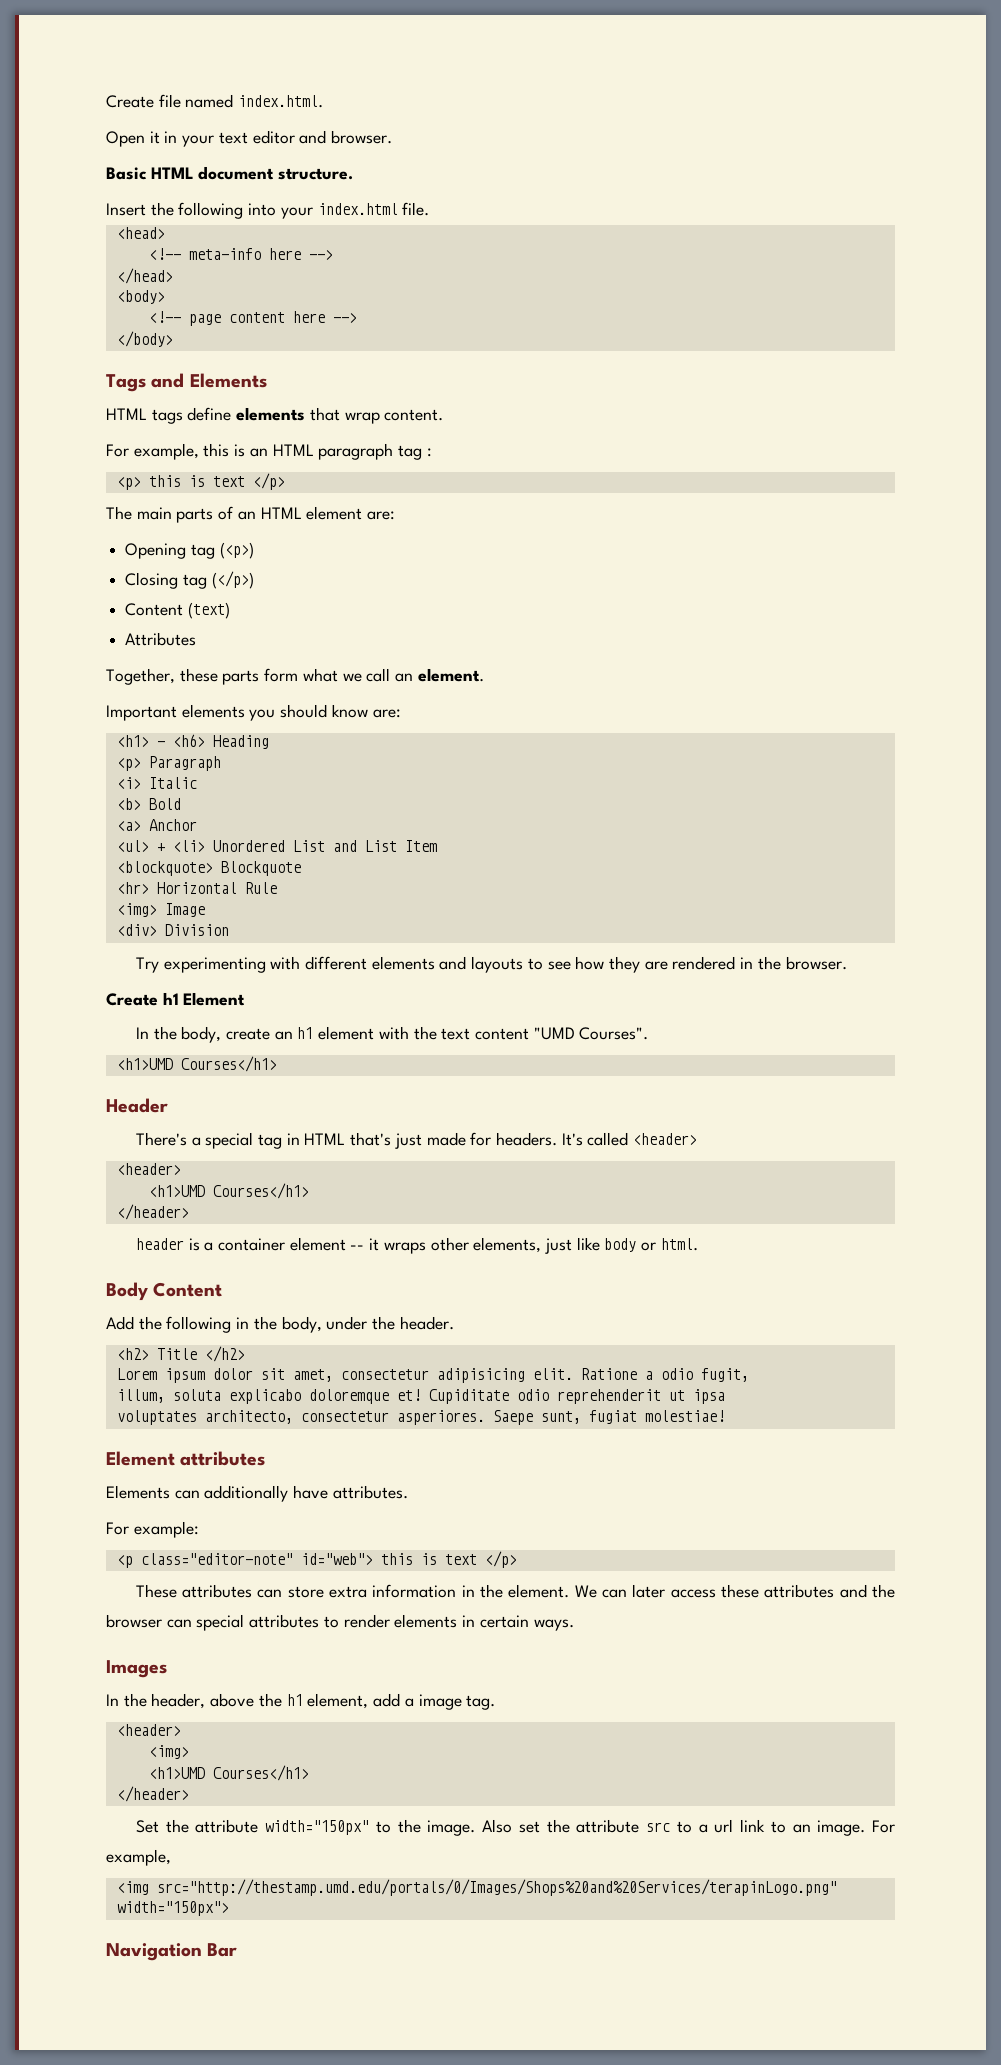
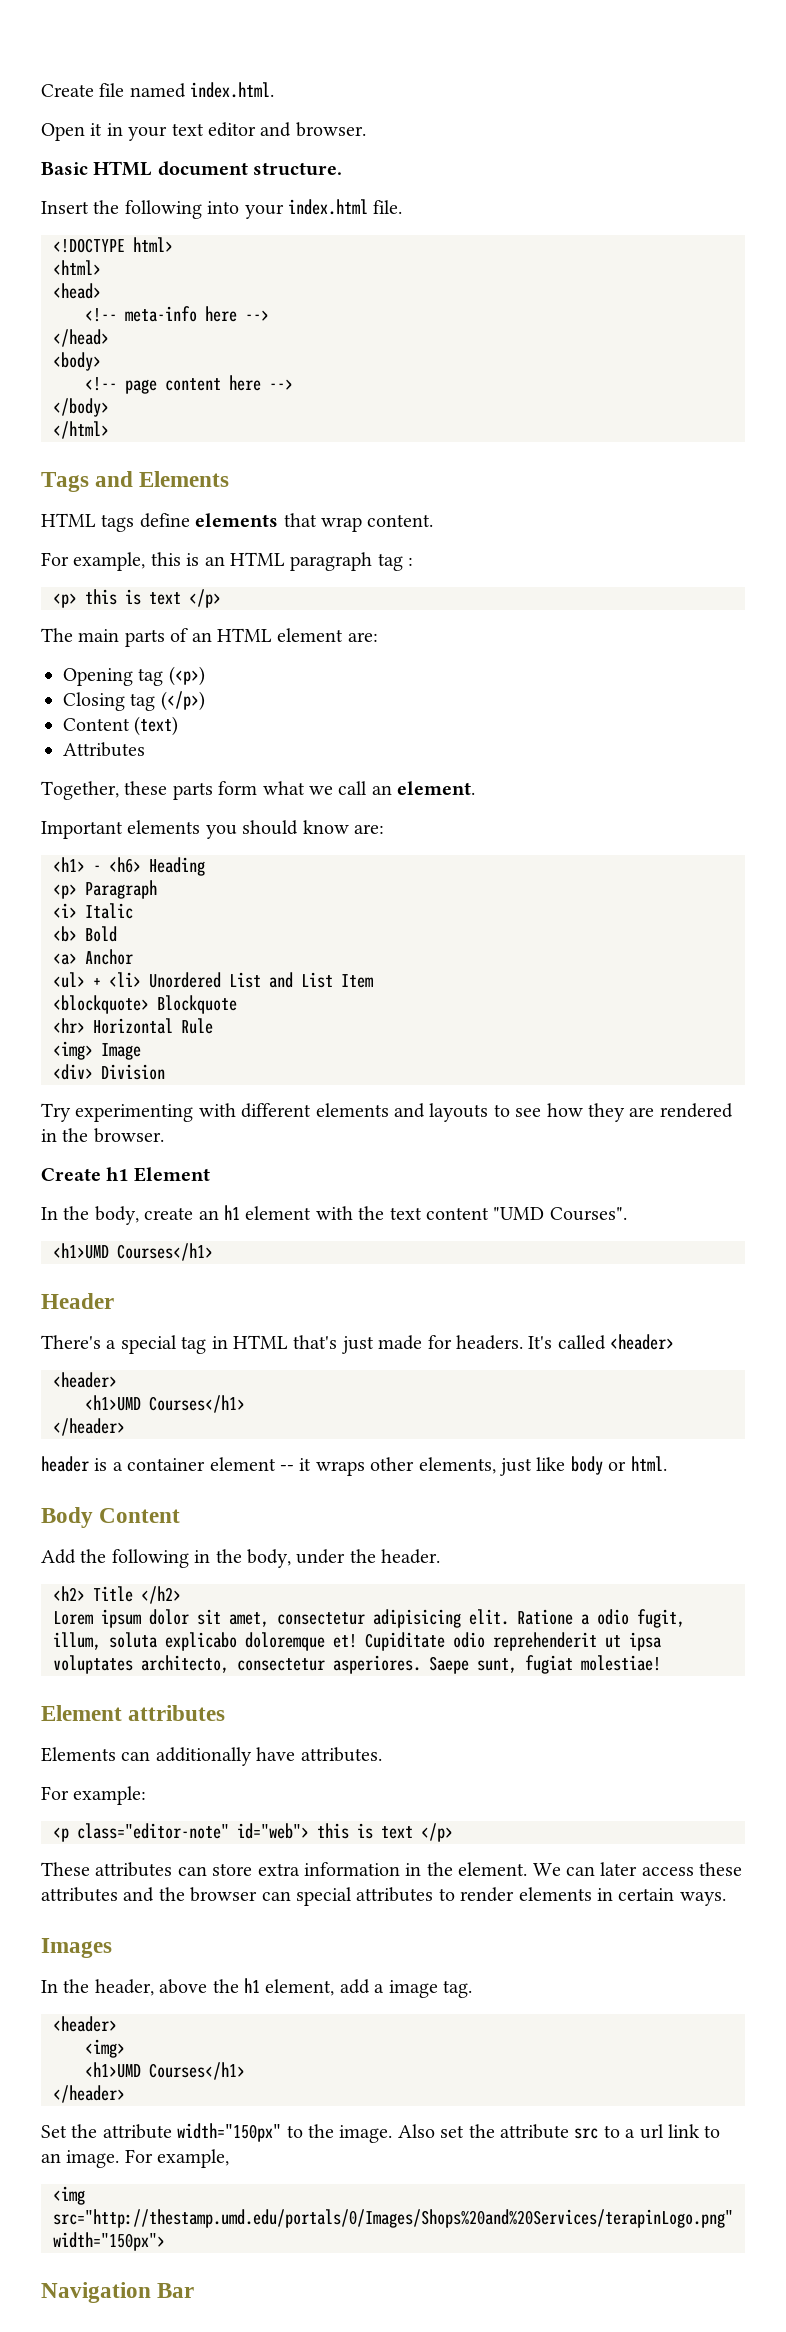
(430, 209) none -> [53,237,173,253] [53,260,101,275] // <!DOCTYPE html> // <html>
(173, 339) none -> [53,421,109,439] // </html>

